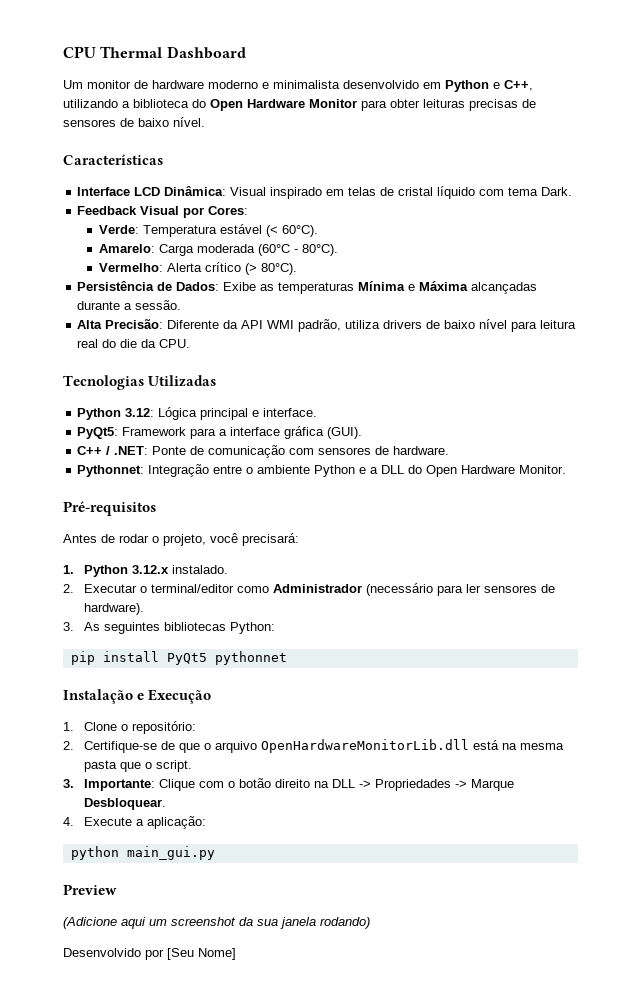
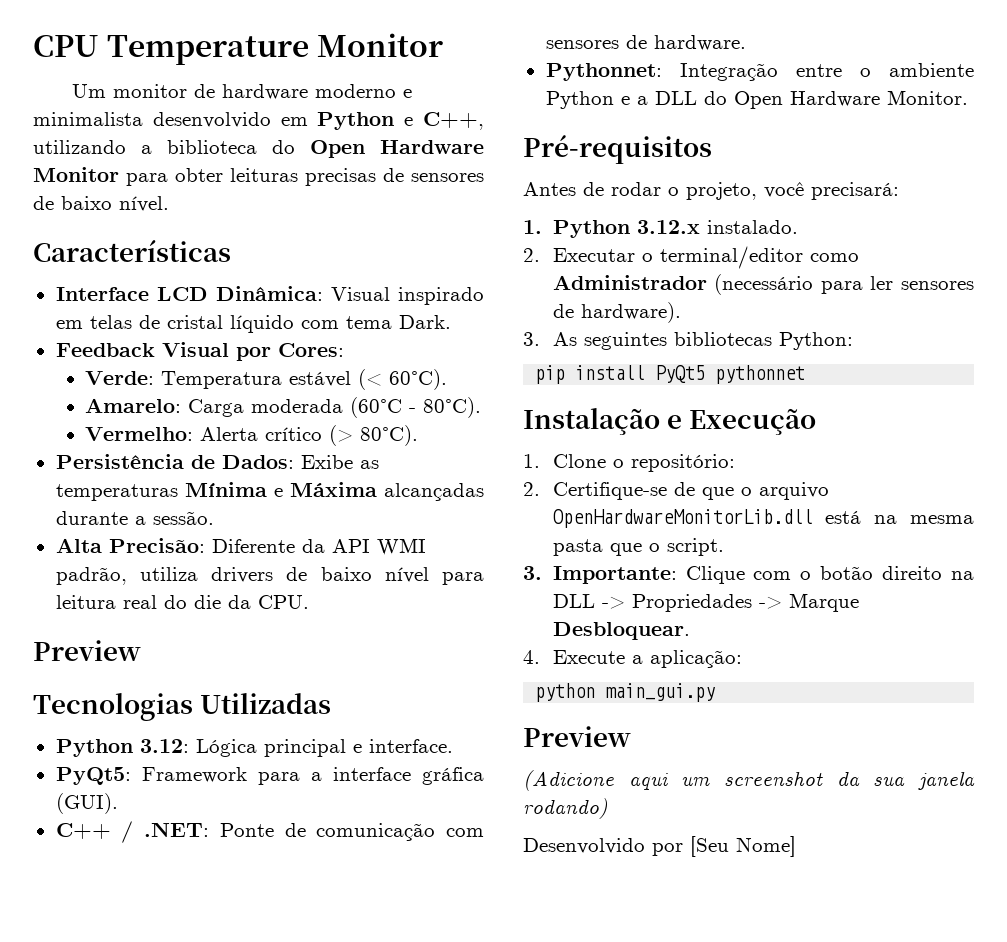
[100,46,246,59] Thermal Dashboard -> [107,33,444,65] Temperature Monitor
(191, 343) none -> [33,640,141,661] // Preview

